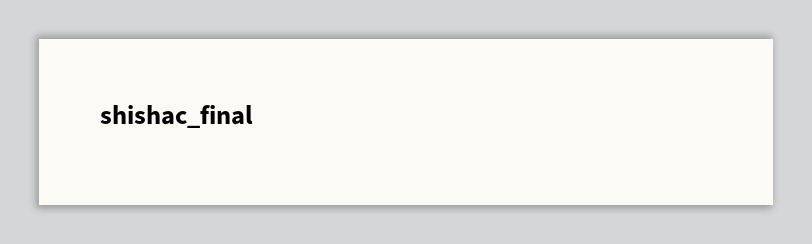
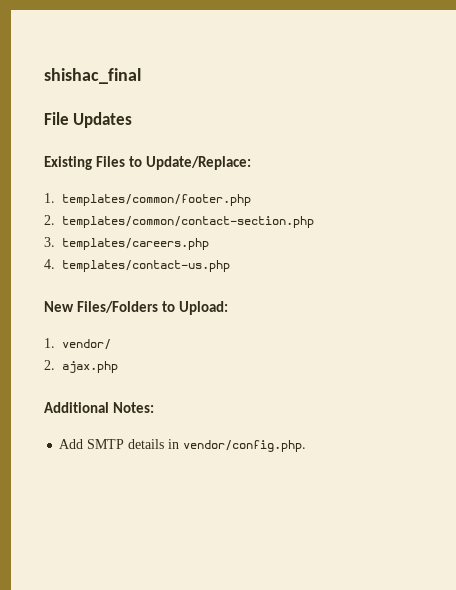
(253, 116) none -> [44,112,133,128] [44,156,252,170] [44,193,251,206] [44,215,314,228] [44,237,209,250] [44,259,230,272] [44,301,229,315] [44,338,111,350] [44,360,118,373] [44,402,155,413] [59,439,307,452] // File Updates // Existing Files to Update/Replace: // 1. templates/common/footer.php // 2. templates/common/contact-section.php // 3. templates/careers.php // 4. templates/contact-us.php // New Files/Folders to Upload: // 1. vendor/ // 2. ajax.php // Additional Notes: // Add SMTP details in vendor/config.php.

